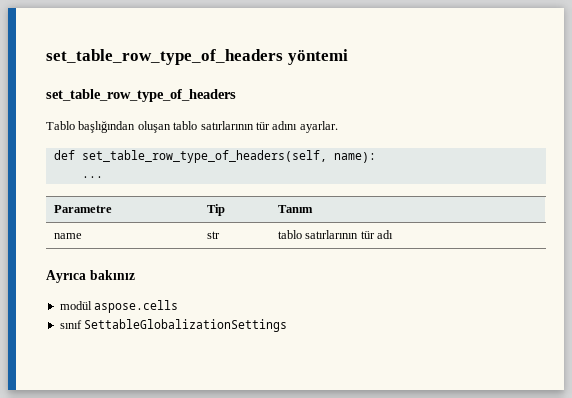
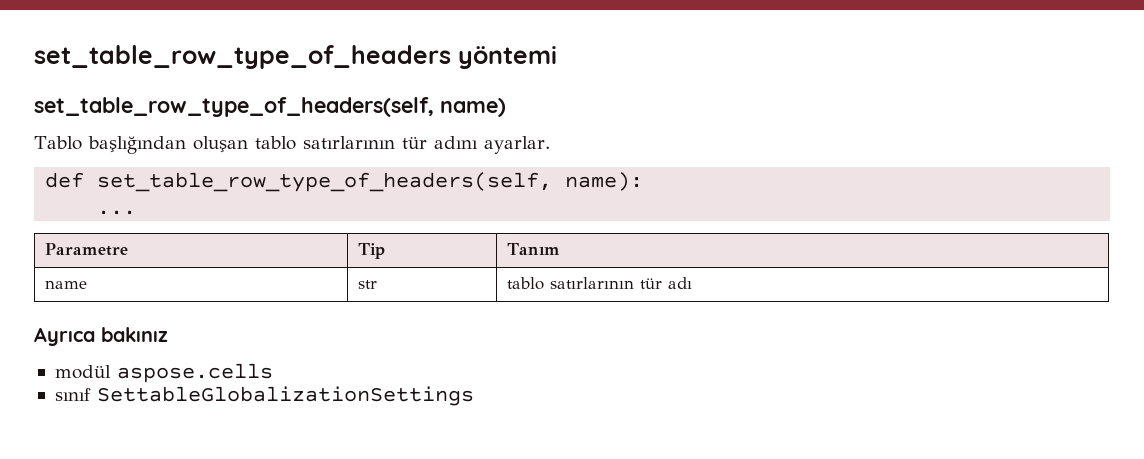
[46,89,236,102] set_table_row_type_of_headers -> [34,97,506,117] set_table_row_type_of_headers(self, name)

